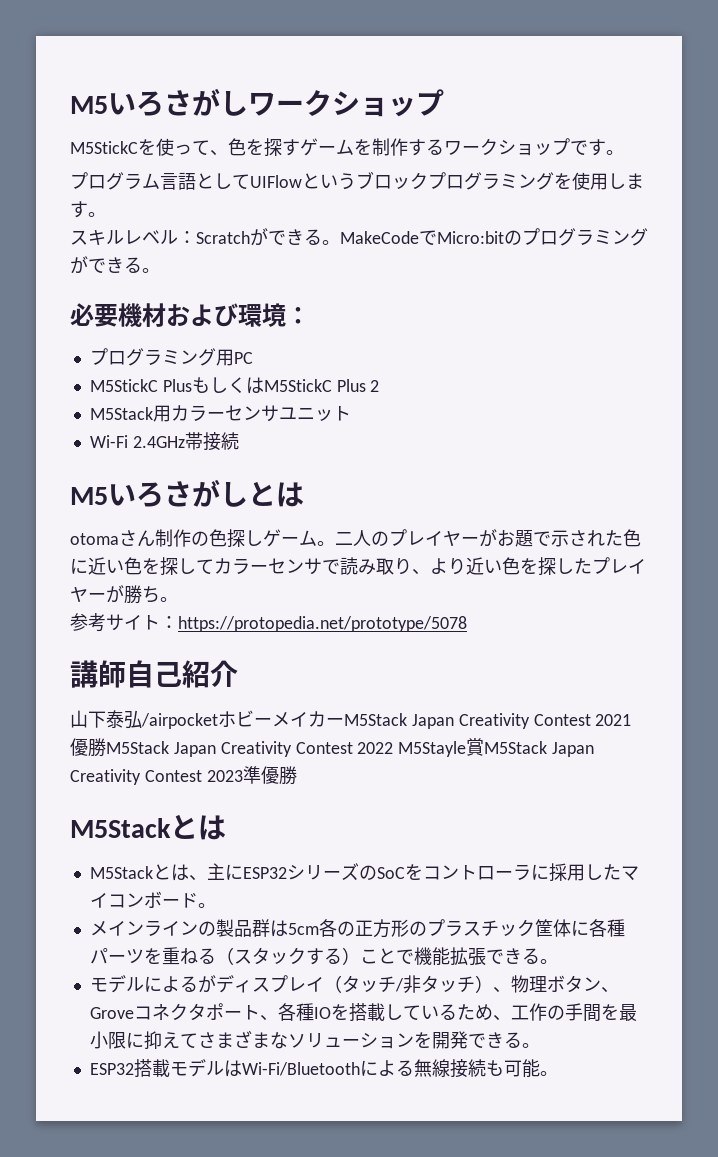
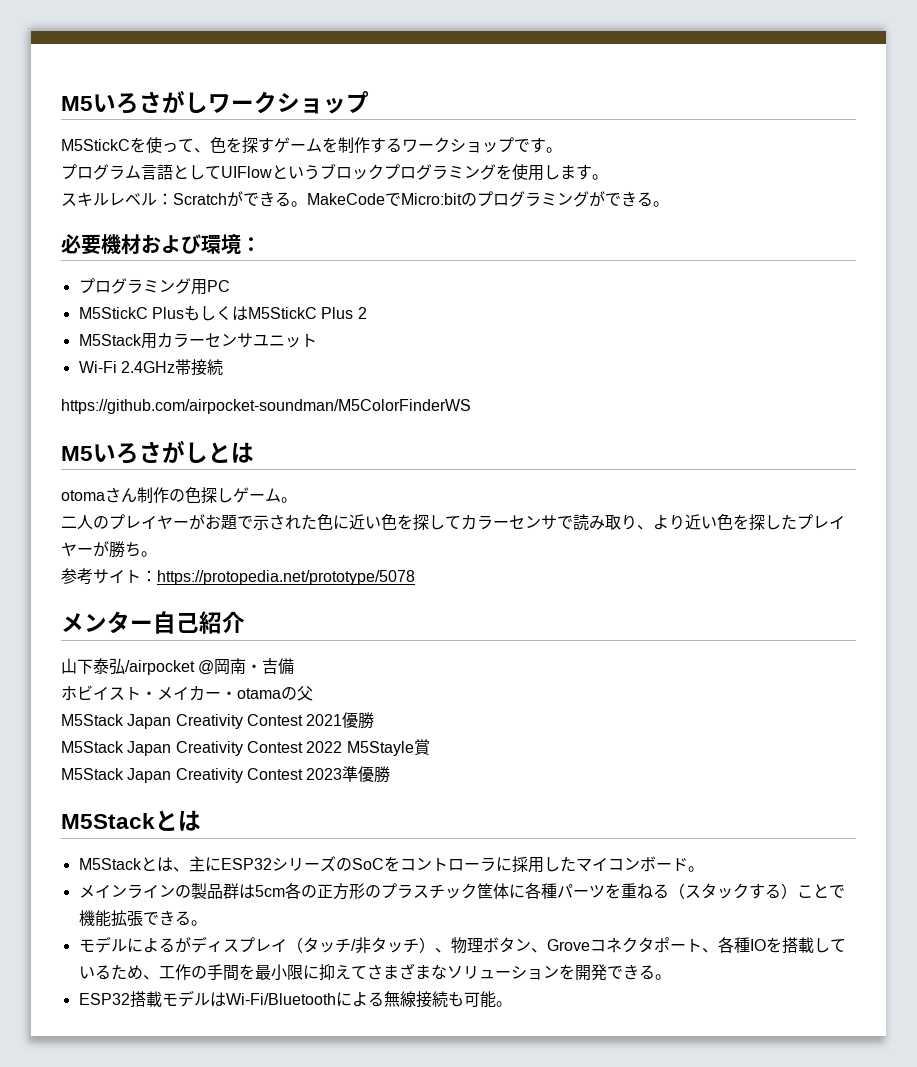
(239, 441) none -> [61,399,471,414] // https://github.com/airpocket-soundman/M5ColorFinderWS
(335, 543) none -> (297, 500) //
[70,660,126,688] 講師 -> [61,611,153,634] メンター
[218,710,344,727] ホビーメイカー -> [198,658,295,675] [61,685,313,701] @岡南・吉備 // ホビイスト・メイカー・otamaの父 //
(106, 747) none -> (375, 720) //
(485, 747) none -> (430, 747) //

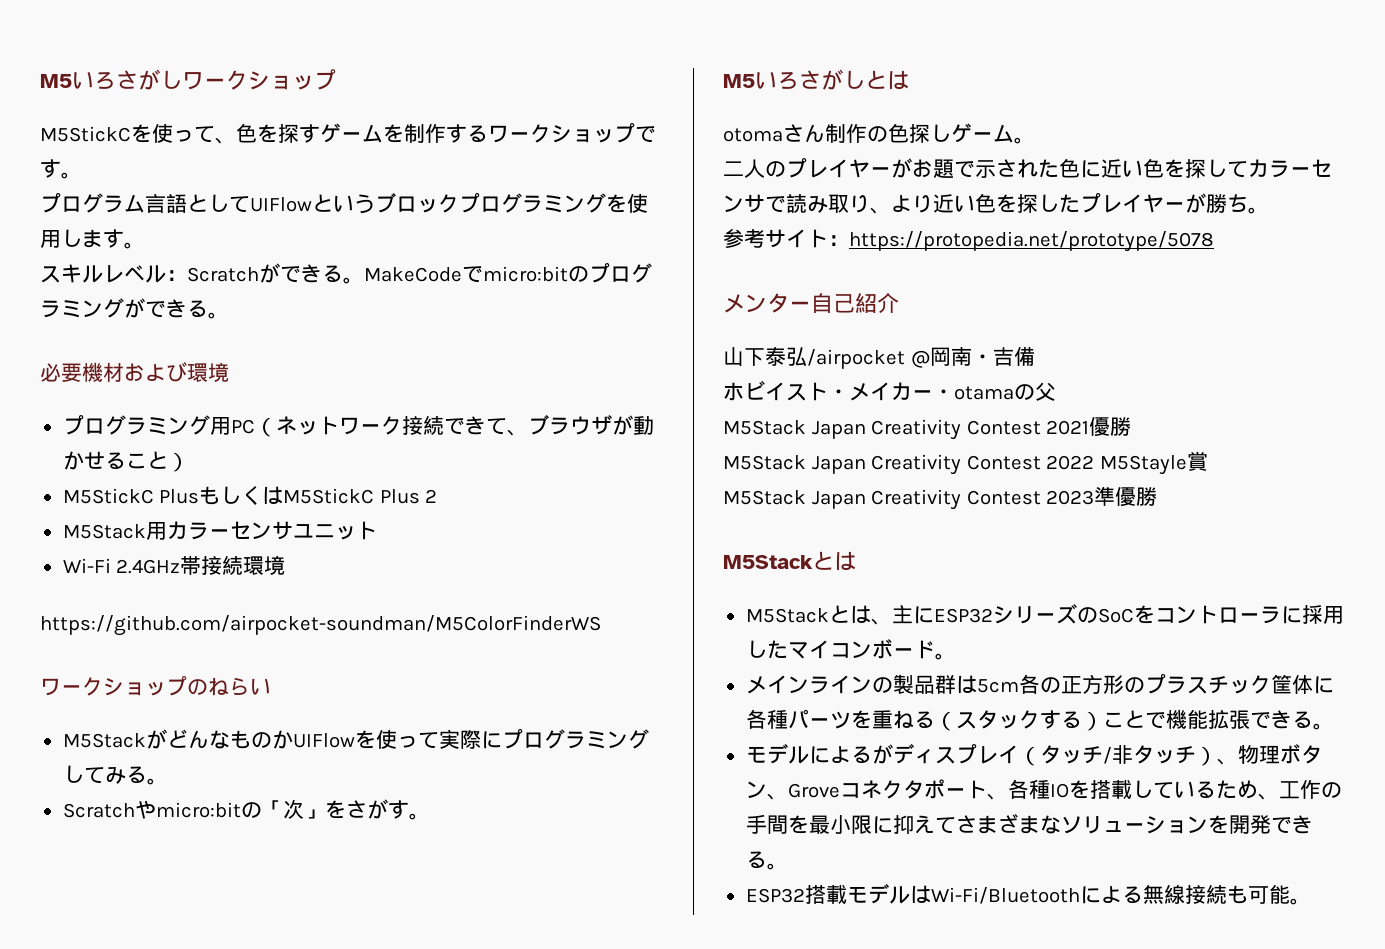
[401,193,462,205] Micro:bit -> [483,266,568,282] micro:bit
[241,237,261,252] ： -> (229, 372) none
(230, 286) none -> [254,415,654,437] [62,451,189,472] （ネットワーク接続できて、ブラウザが動かせること）
(223, 367) none -> [243,555,286,575] 環境
(471, 406) none -> [40,676,271,696] [62,729,649,749] [62,765,168,785] [62,799,430,820] // ワークショップのねらい // M5StackがどんなものかUIFlowを使って実際にプログラミングしてみる。 // Scratchやmicro:bitの「次」をさがす。

